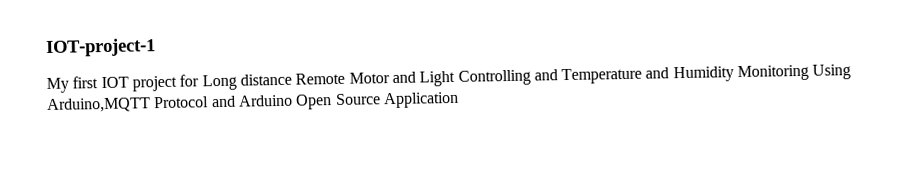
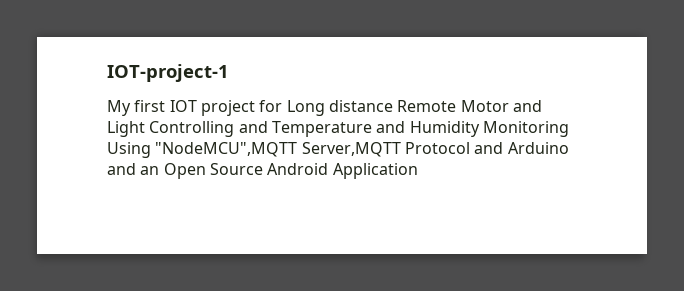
[47,97,151,113] Arduino,MQTT -> [155,142,401,157] "NodeMCU",MQTT Server,MQTT
(293, 100) none -> [107,163,160,175] and an
(381, 99) none -> [267,163,329,175] Android

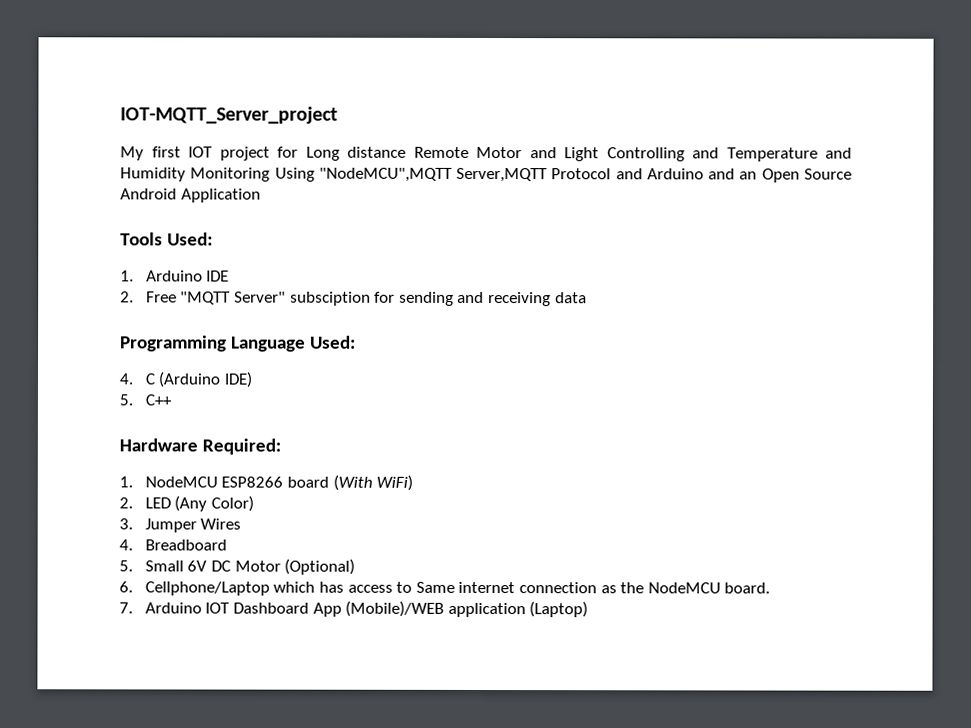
[107,64,229,82] IOT-project-1 -> [120,106,338,124] IOT-MQTT_Server_project
(418, 171) none -> [120,232,213,246] [120,270,230,282] [120,291,587,307] [120,335,356,352] [119,371,253,388] [119,394,172,406] [119,438,281,455] [119,474,414,491] [119,495,255,512] [119,518,242,533] [119,539,227,551] [119,558,356,575] [119,581,771,596] [119,600,589,618] // Tools Used: // 1. Arduino IDE // 2. Free "MQTT Server" subsciption for sending and receiving data // Programming Language Used: // 4. C (Arduino IDE) // 5. C++ // Hardware Required: // 1. NodeMCU ESP8266 board (With WiFi) // 2. LED (Any Color) // 3. Jumper Wires // 4. Breadboard // 5. Small 6V DC Motor (Optional) // 6. Cellphone/Laptop which has access to Same internet connection as the NodeMCU board. // 7. Arduino IOT Dashboard App (Mobile)/WEB application (Laptop)

